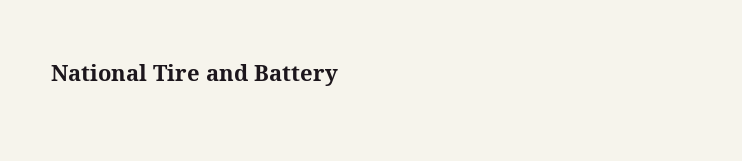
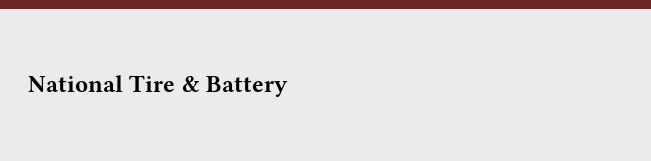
[206,64,248,81] and -> [181,76,200,92] &

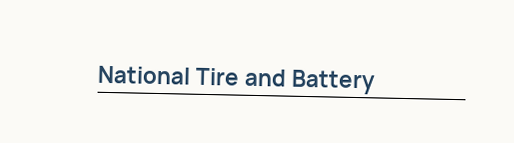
[181,76,200,92] & -> [244,68,288,87] and

